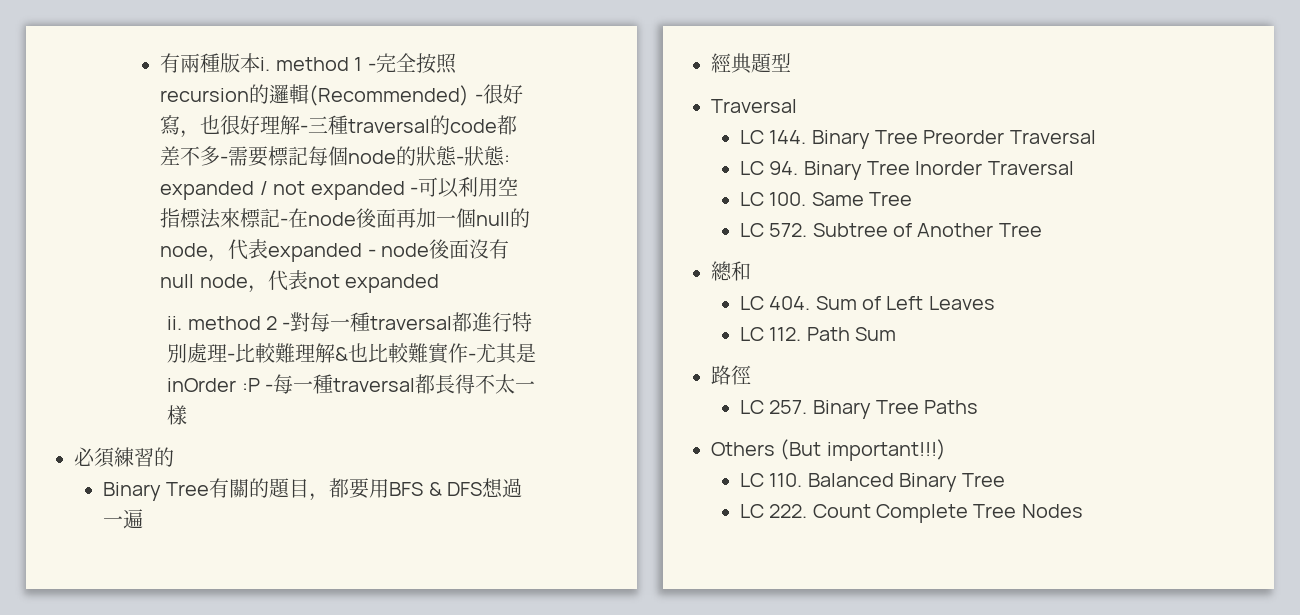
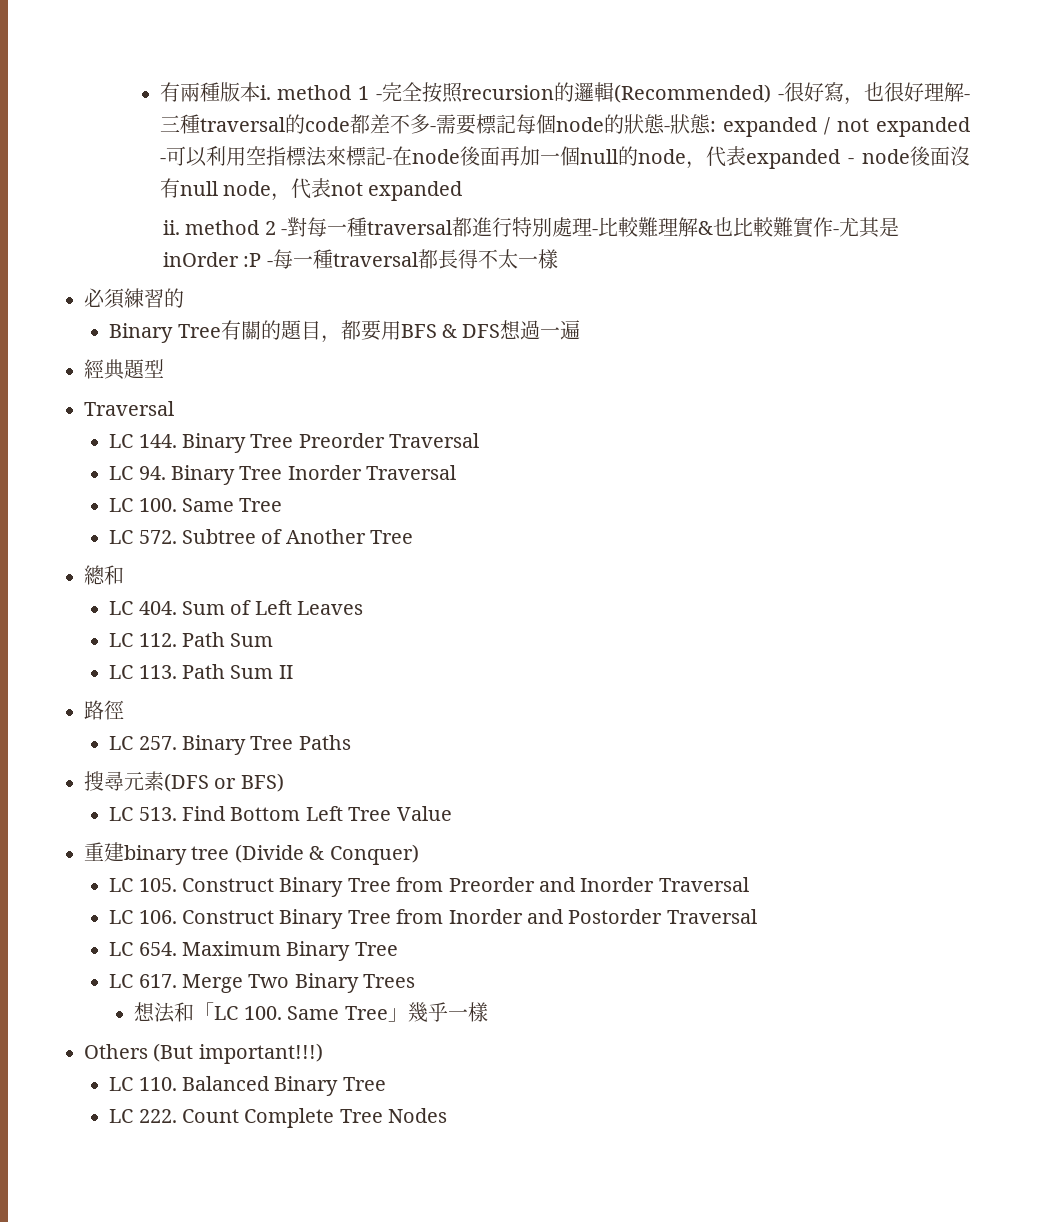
(896, 334) none -> [109,664,293,679] // LC 113. Path Sum II
(979, 407) none -> [84,771,284,792] [109,806,452,821] [84,842,419,865] [109,877,749,897] [109,909,757,929] [109,941,398,961] [109,973,416,993] [134,1002,488,1023] // 搜尋元素(DFS or BFS) // LC 513. Find Bottom Left Tree Value // 重建binary tree (Divide & Conquer) // LC 105. Construct Binary Tree from Preorder and Inorder Traversal // LC 106. Construct Binary Tree from Inorder and Postorder Traversal // LC 654. Maximum Binary Tree // LC 617. Merge Two Binary Trees // 想法和「LC 100. Same Tree」幾乎一樣

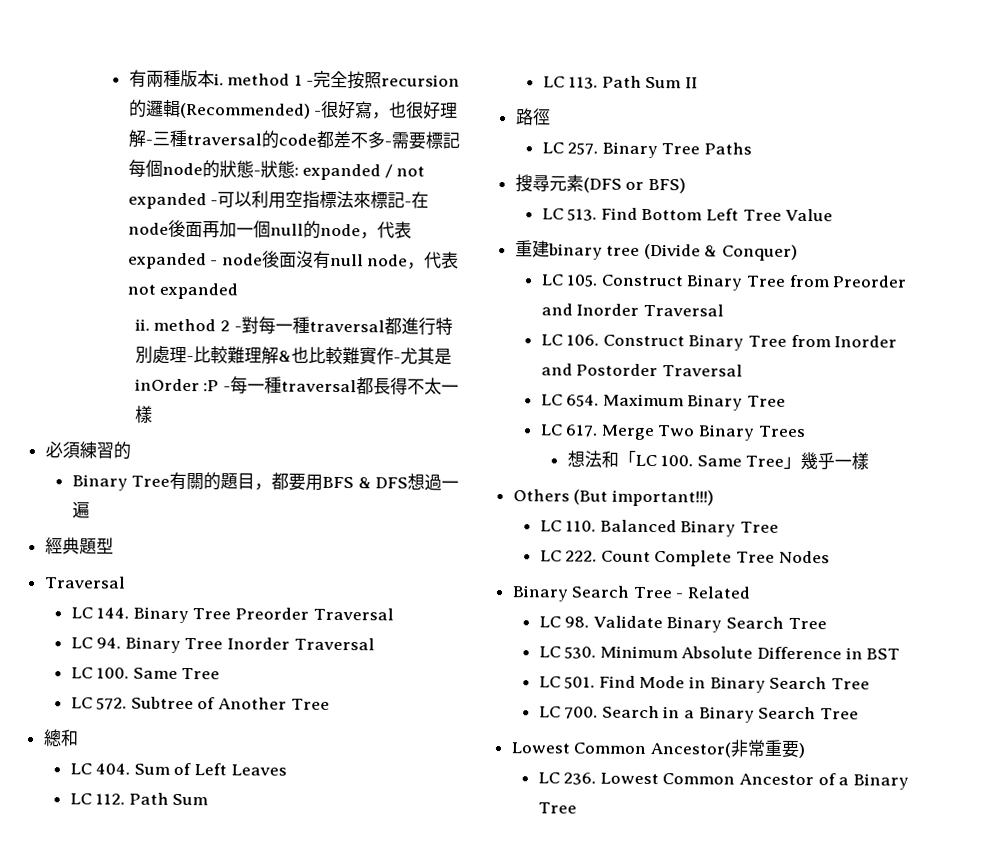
(448, 1115) none -> [511,585,752,602] [538,615,827,633] [538,645,901,660] [538,675,870,693] [538,705,859,723] [510,739,806,759] [537,772,909,790] [537,802,577,814] // Binary Search Tree - Related // LC 98. Validate Binary Search Tree // LC 530. Minimum Absolute Difference in BST // LC 501. Find Mode in Binary Search Tree // LC 700. Search in a Binary Search Tree // Lowest Common Ancestor(非常重要) // LC 236. Lowest Common Ancestor of a Binary Tree

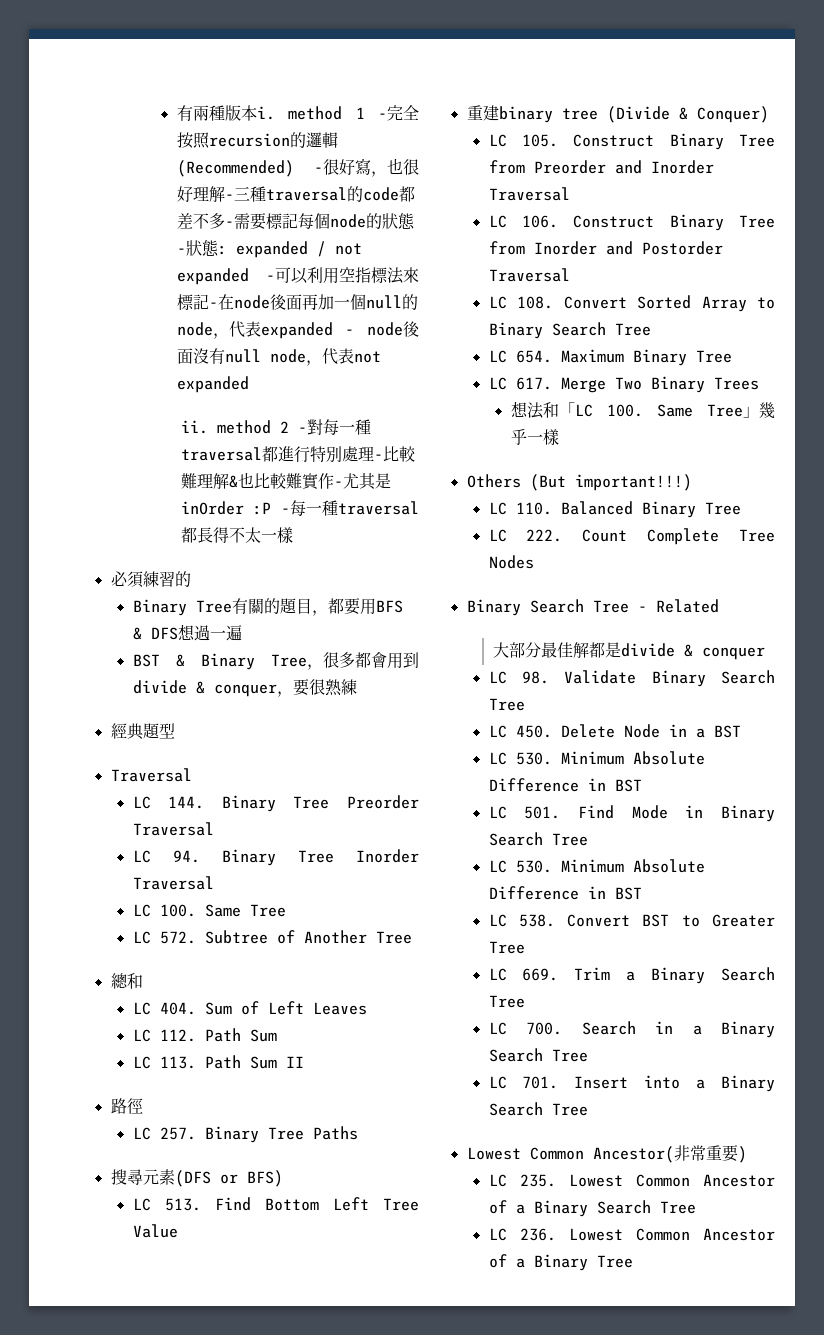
(90, 510) none -> [132,652,419,670] [132,679,357,697] // BST & Binary Tree，很多都會用到divide & conquer，要很熟練
(743, 370) none -> [488,295,775,312] [488,322,651,339] // LC 108. Convert Sorted Array to Binary Search Tree
(752, 592) none -> [492,642,765,660] // 大部分最佳解都是divide & conquer
(827, 623) none -> [488,724,741,738] // LC 450. Delete Node in a BST
(870, 684) none -> [488,859,705,873] [488,886,642,900] [488,914,775,927] [488,941,525,954] [488,967,775,984] [488,995,525,1008] // LC 530. Minimum Absolute Difference in BST // LC 538. Convert BST to Greater Tree // LC 669. Trim a Binary Search Tree
(859, 714) none -> [488,1075,775,1092] [488,1102,588,1116] // LC 701. Insert into a Binary Search Tree
(806, 750) none -> [488,1174,775,1187] [488,1200,696,1217] // LC 235. Lowest Common Ancestor of a Binary Search Tree

